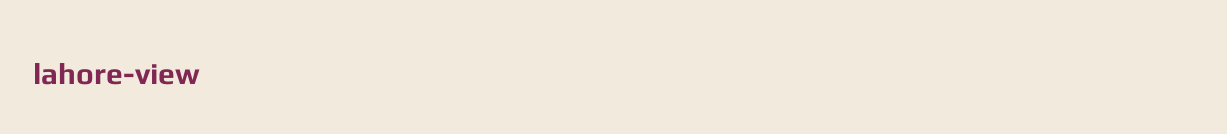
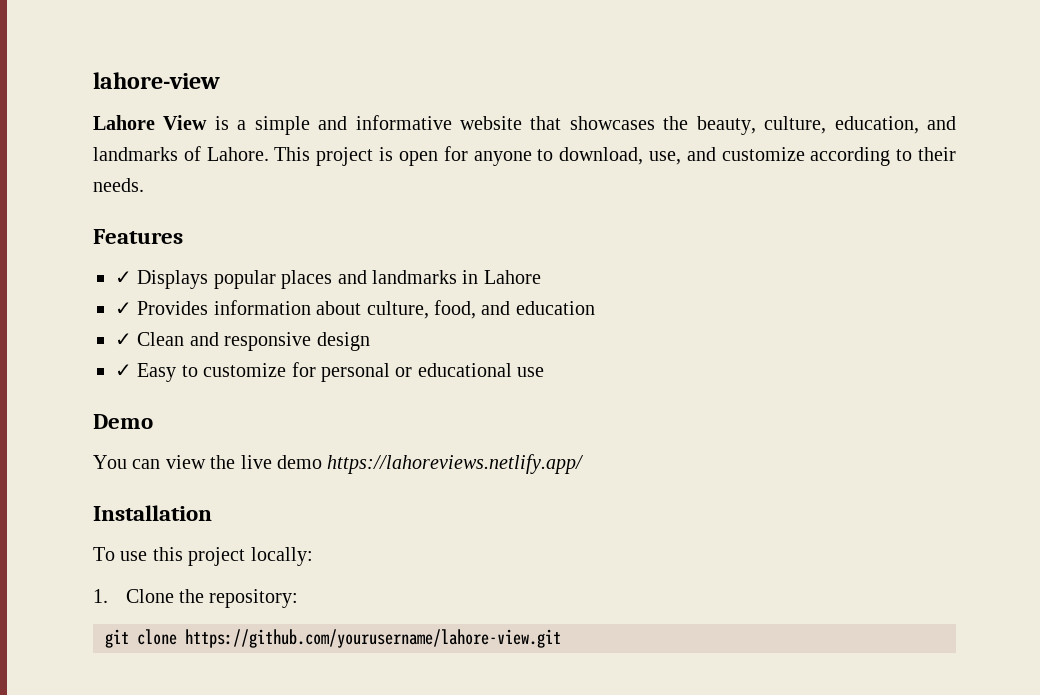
(200, 74) none -> [93,115,957,135] [93,146,956,166] [93,178,144,192] [93,229,183,244] [115,270,541,289] [115,300,595,319] [115,332,370,351] [115,362,545,382] [93,414,153,429] [93,454,585,474] [93,505,212,521] [93,547,313,566] [93,589,299,608] [105,629,561,648] // Lahore View is a simple and informative website that showcases the beauty, culture, education, and landmarks of Lahore. This project is open for anyone to download, use, and customize according to their needs. // Features // ✓ Displays popular places and landmarks in Lahore // ✓ Provides information about culture, food, and education // ✓ Clean and responsive design // ✓ Easy to customize for personal or educational use // Demo // You can view the live demo https://lahoreviews.netlify.app/ // Installation // To use this project locally: // 1. Clone the repository: // git clone https://github.com/yourusername/lahore-view.git

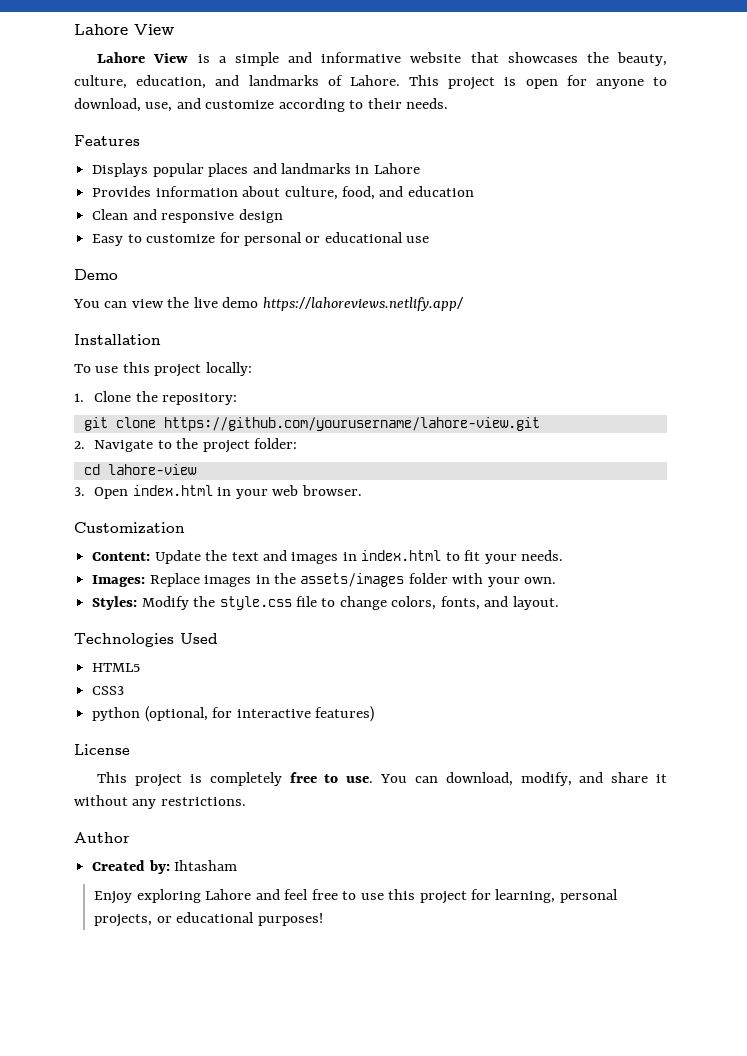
[93,72,220,89] lahore-view -> [74,24,174,35] Lahore View
[115,271,132,284] ✓ -> (140, 140) none
[115,302,132,315] ✓ -> (420, 168) none
[115,333,132,346] ✓ -> (474, 191) none
[115,364,132,377] ✓ -> (283, 216) none
(561, 638) none -> [74,438,298,453] [83,464,197,475] [74,485,362,499] [74,522,185,534] [92,550,564,564] [92,573,557,587] [92,596,559,610] [74,633,218,647] [92,663,141,672] [92,686,125,695] [92,706,374,722] [74,744,130,755] [97,772,668,787] [74,795,246,809] [74,832,130,843] [92,860,238,874] [94,889,618,904] [94,912,323,927] // 2. Navigate to the project folder: // cd lahore-view // 3. Open index.html in your web browser. // Customization // Content: Update the text and images in index.html to fit your needs. // Images: Replace images in the assets/images folder with your own. // Styles: Modify the style.css file to change colors, fonts, and layout. // Technologies Used // HTML5 // CSS3 // python (optional, for interactive features) // License // This project is completely free to use. You can download, modify, and share it without any restrictions. // Author // Created by: Ihtasham // Enjoy exploring Lahore and feel free to use this project for learning, personal projects, or educational purposes!

